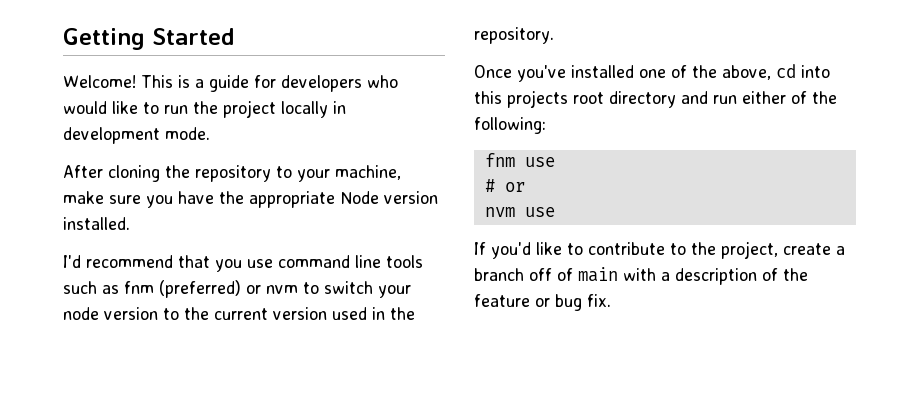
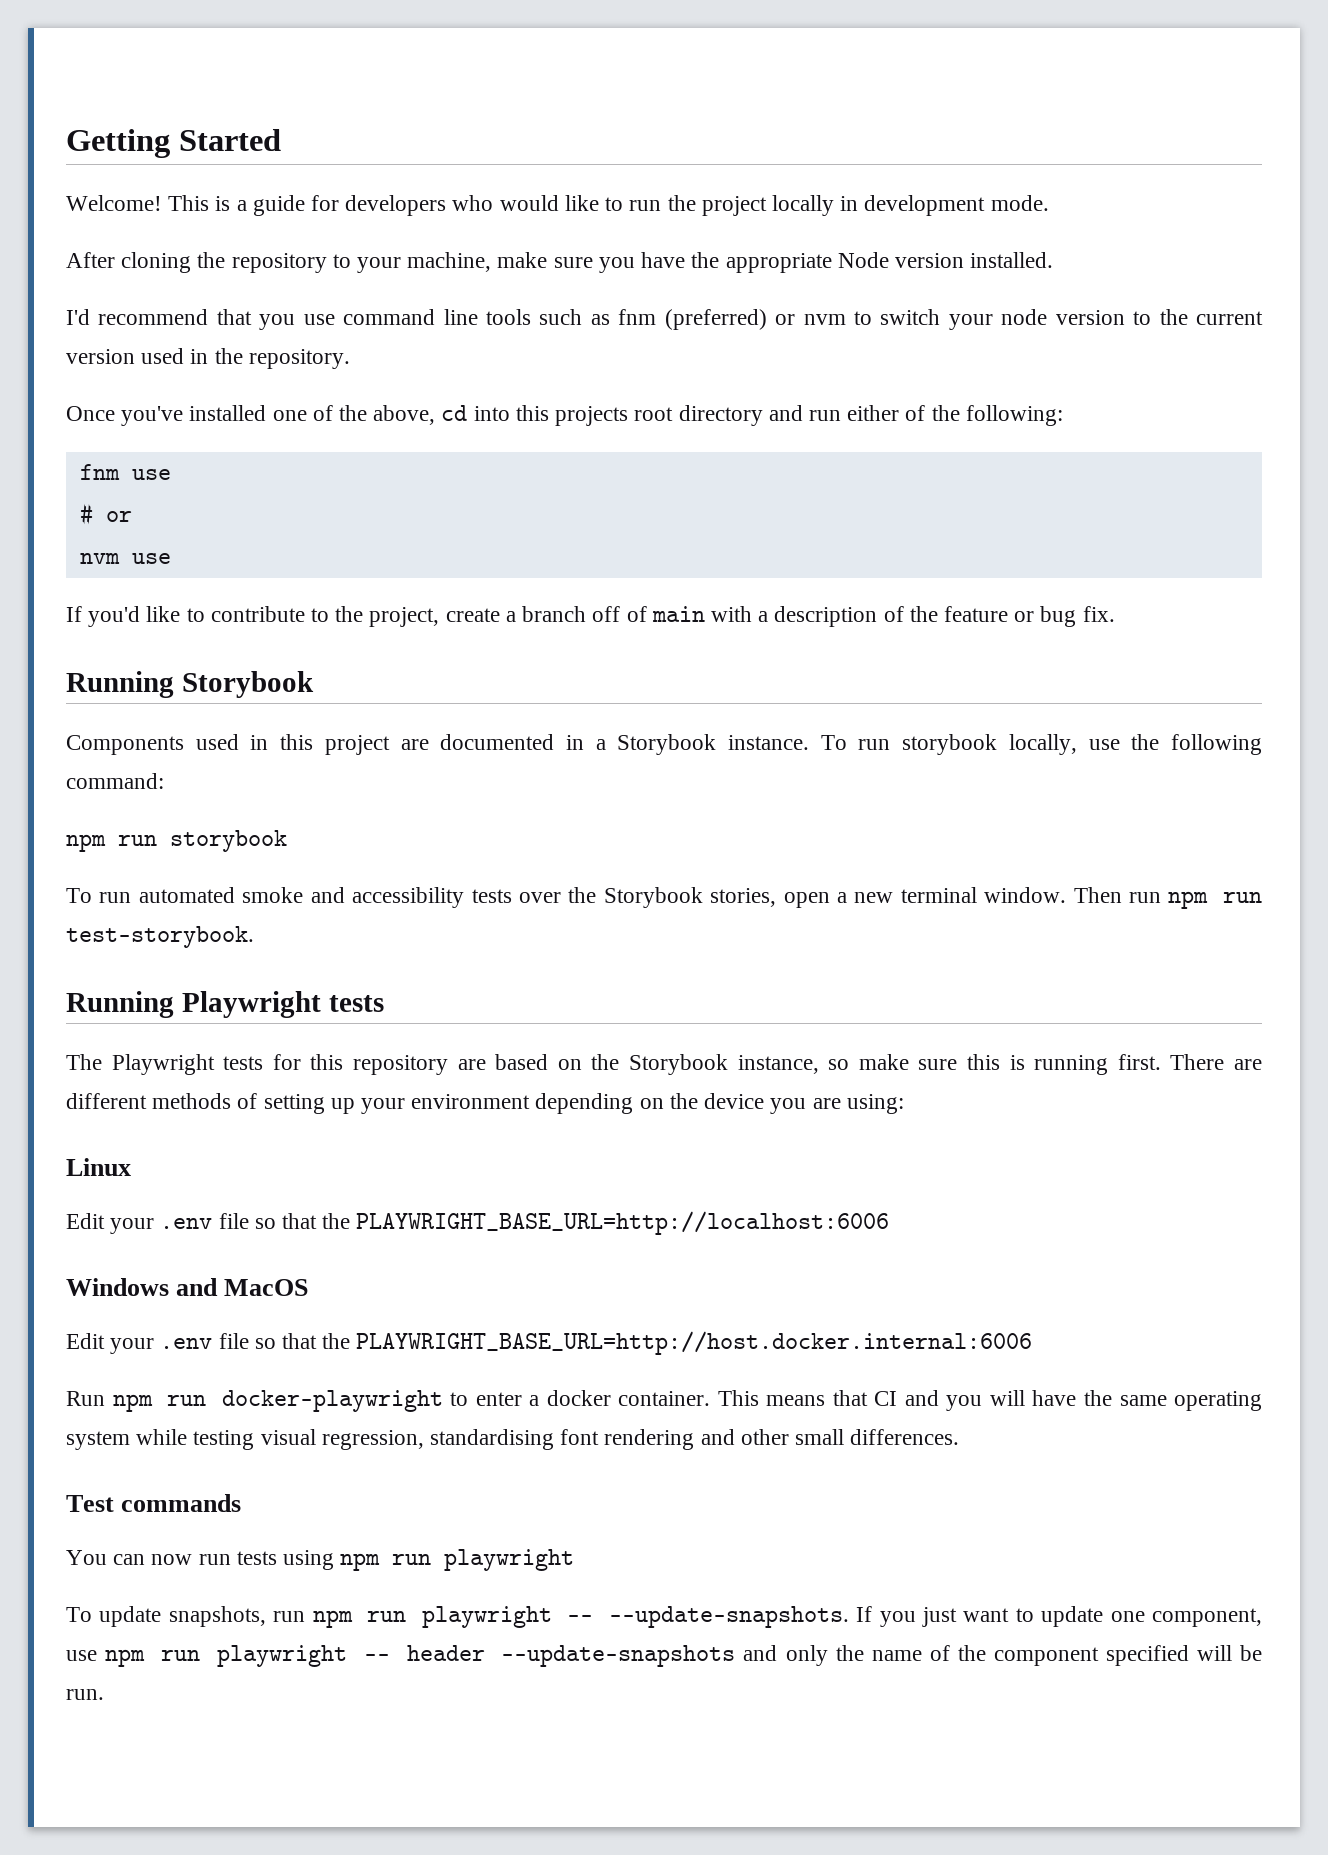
(611, 300) none -> [66,671,314,698] [66,734,1263,755] [66,773,164,789] [66,830,287,852] [66,887,1262,909] [66,926,254,948] [66,991,384,1018] [66,1054,1262,1075] [66,1093,904,1114] [66,1158,131,1176] [66,1211,890,1235] [66,1278,309,1296] [66,1331,1033,1355] [66,1390,1263,1412] [66,1429,960,1450] [66,1494,242,1512] [66,1549,575,1571] [66,1606,1263,1628] [66,1645,1263,1667] [66,1689,104,1700] // Running Storybook // Components used in this project are documented in a Storybook instance. To run storybook locally, use the following command: // npm run storybook // To run automated smoke and accessibility tests over the Storybook stories, open a new terminal window. Then run npm run test-storybook. // Running Playwright tests // The Playwright tests for this repository are based on the Storybook instance, so make sure this is running first. There are different methods of setting up your environment depending on the device you are using: // Linux // Edit your .env file so that the PLAYWRIGHT_BASE_URL=http://localhost:6006 // Windows and MacOS // Edit your .env file so that the PLAYWRIGHT_BASE_URL=http://host.docker.internal:6006 // Run npm run docker-playwright to enter a docker container. This means that CI and you will have the same operating system while testing visual regression, standardising font rendering and other small differences. // Test commands // You can now run tests using npm run playwright // To update snapshots, run npm run playwright -- --update-snapshots. If you just want to update one component, use npm run playwright -- header --update-snapshots and only the name of the component specified will be run.

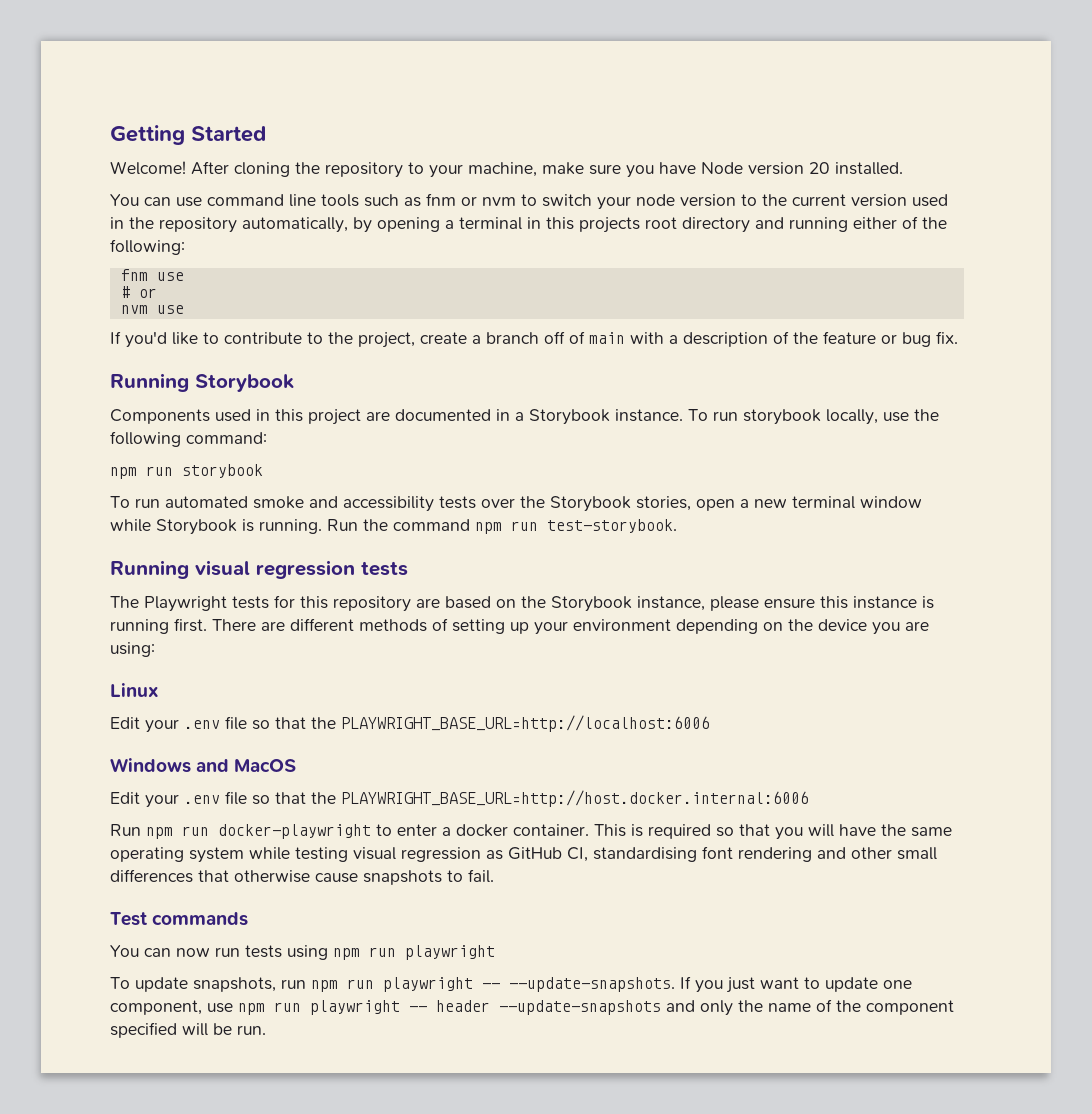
[168,195,1049,216] This is a guide for developers who would like to run the project locally in development mode. // -> (186, 168) none
[691,252,832,273] the appropriate -> (696, 168) none
(964, 260) none -> [809,162,830,174] 20
[66,309,296,330] I'd recommend that you -> [110,194,171,206] You can
[664,309,767,330] (preferred) -> (456, 199) none
[248,349,350,369] [66,405,510,426] repository. // Once you've installed one of the above, cd into -> [159,217,541,233] repository automatically, by opening a terminal in
[808,410,841,421] run -> [789,217,848,232] running
[984,887,1162,903] window. Then run -> [860,496,922,508] [110,519,470,535] window while Storybook is running. Run the command
[181,991,321,1018] Playwright -> [195,560,355,579] visual regression
[828,1054,1001,1070] so make sure this -> [710,596,917,611] please ensure this instance
[766,1390,939,1406] means that CI and -> [631,824,770,839] is required so that
[321,1430,424,1450] regression, -> [401,847,588,862] regression as GitHub CI,
[850,1429,960,1445] differences. -> [110,869,494,885] differences that otherwise cause snapshots to fail.

